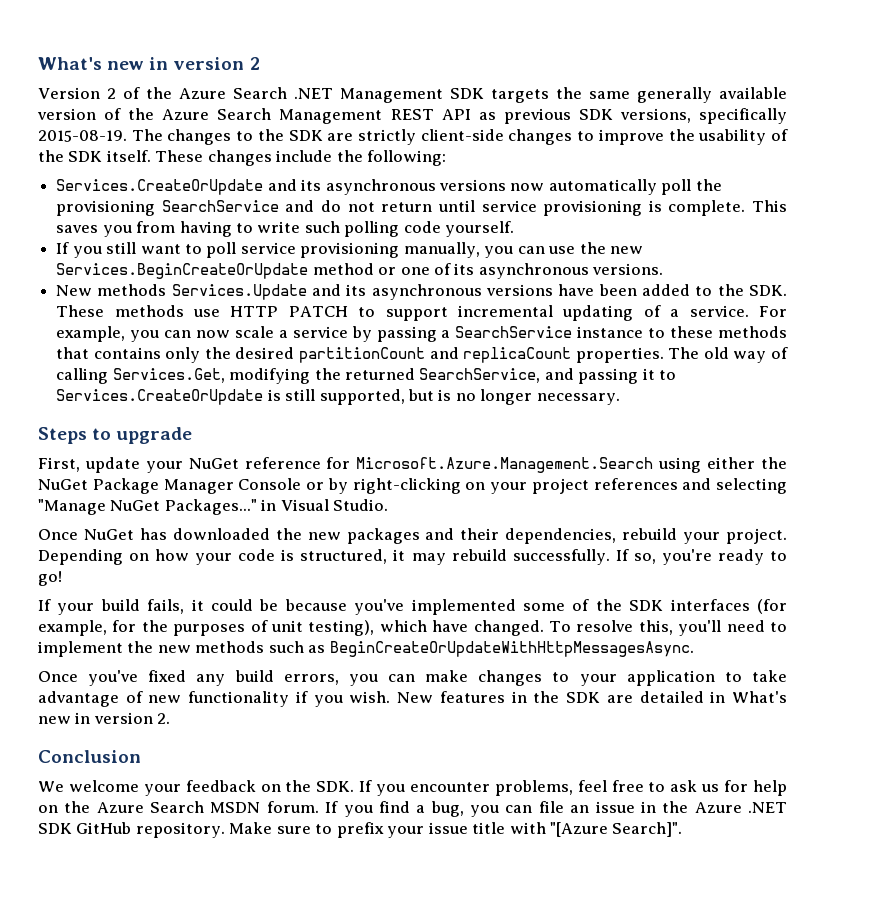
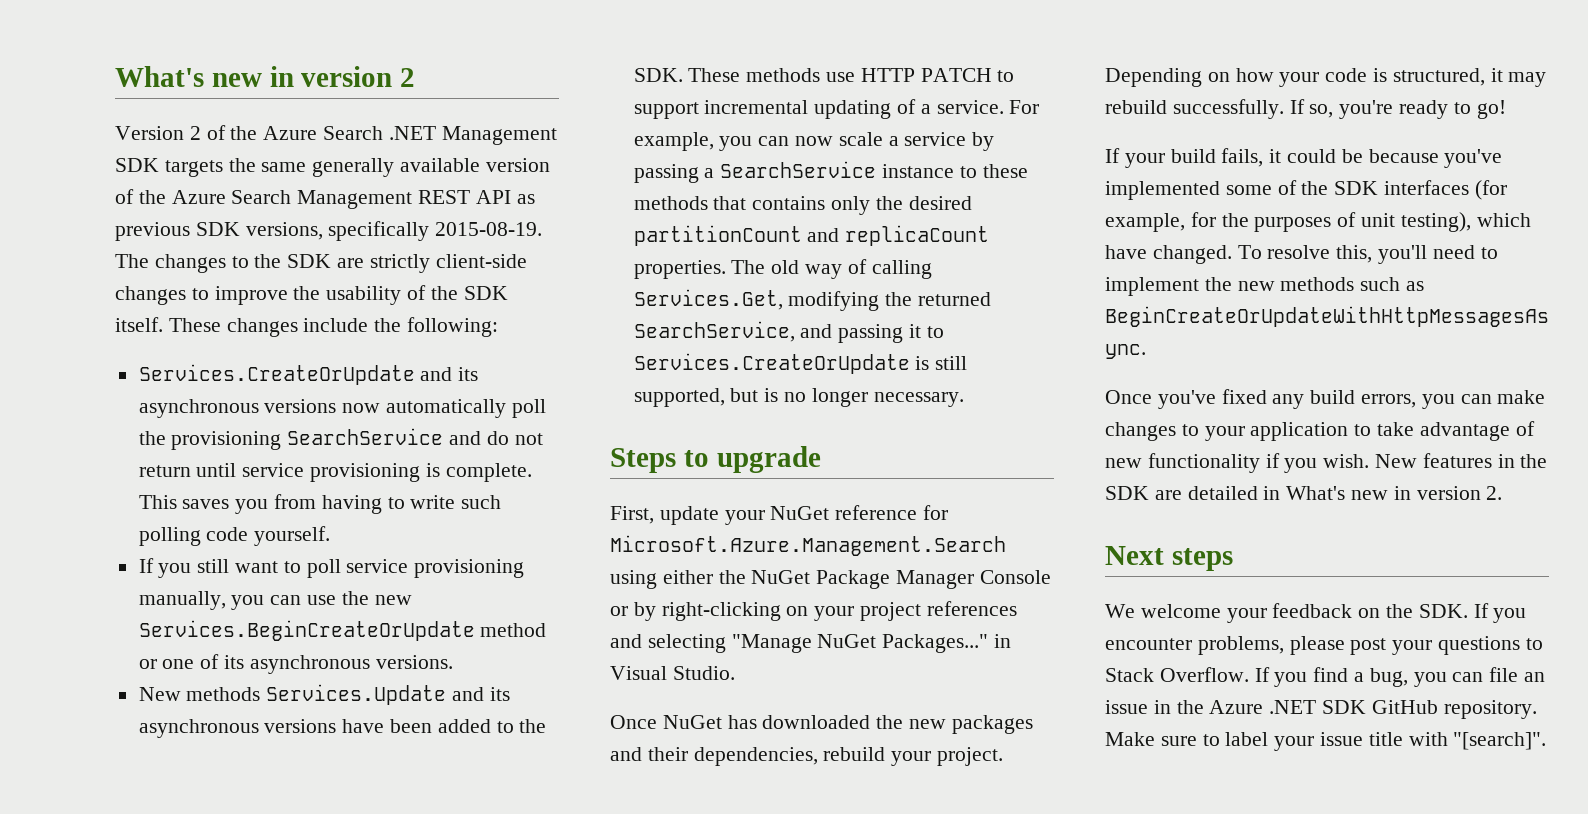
[38,750,141,763] Conclusion -> [1105,546,1233,571] Next steps
[577,780,787,796] [38,801,319,813] feel free to ask us for help on the Azure Search MSDN forum. -> [1289,636,1543,655] [1105,667,1249,682] please post your questions to Stack Overflow.
[336,822,384,838] prefix -> [1225,732,1269,746] label
[550,822,683,837] "[Azure Search]". -> [1453,732,1547,750] "[search]".

